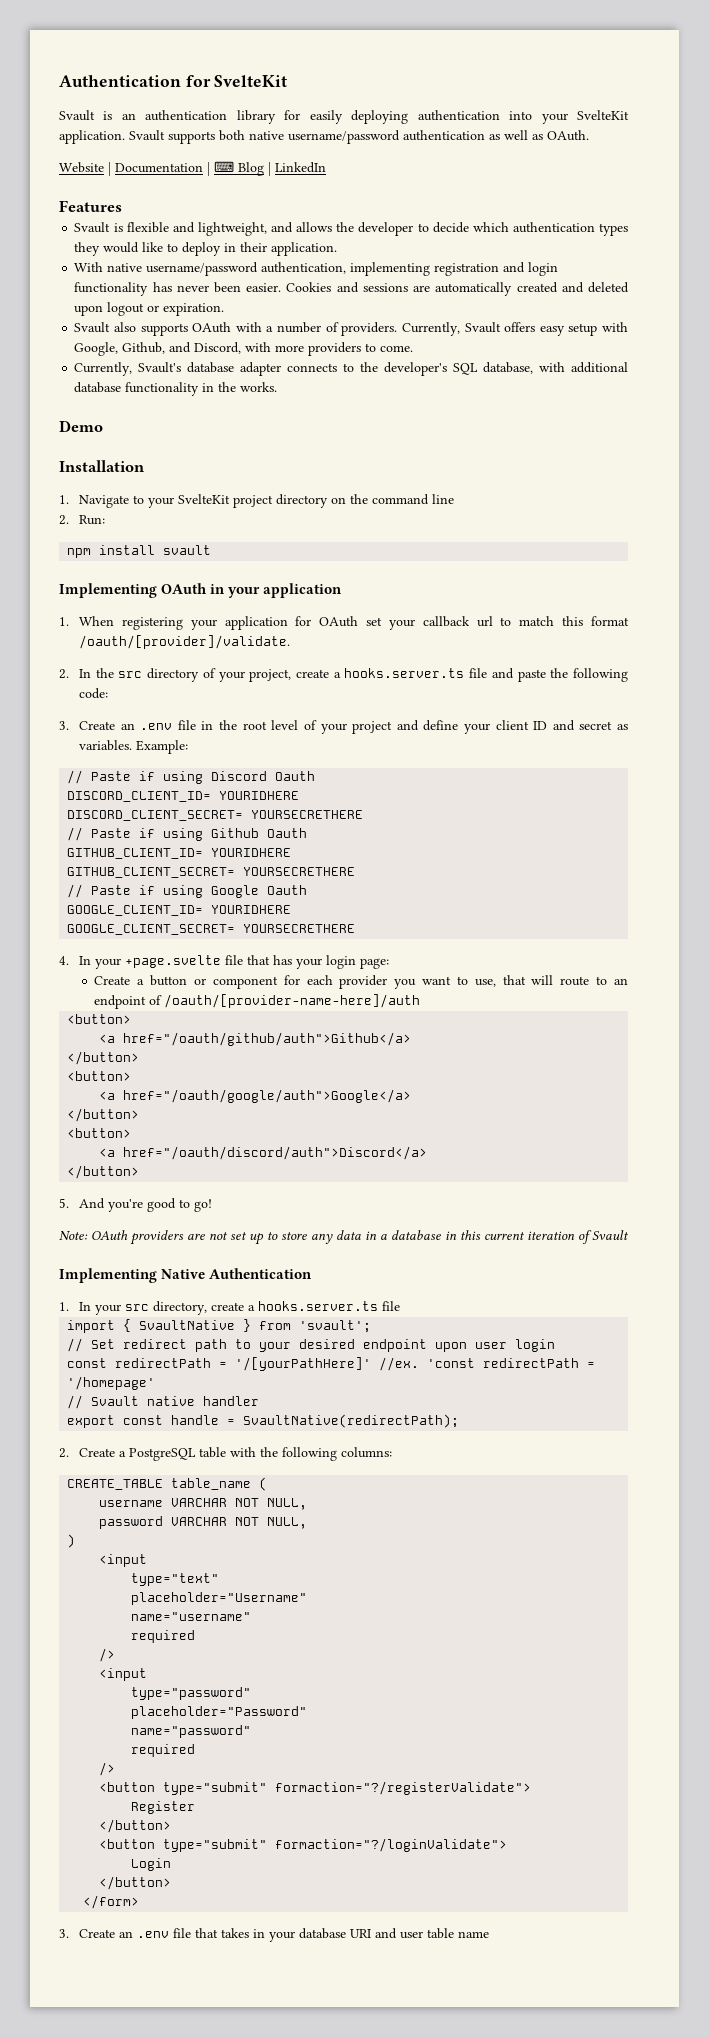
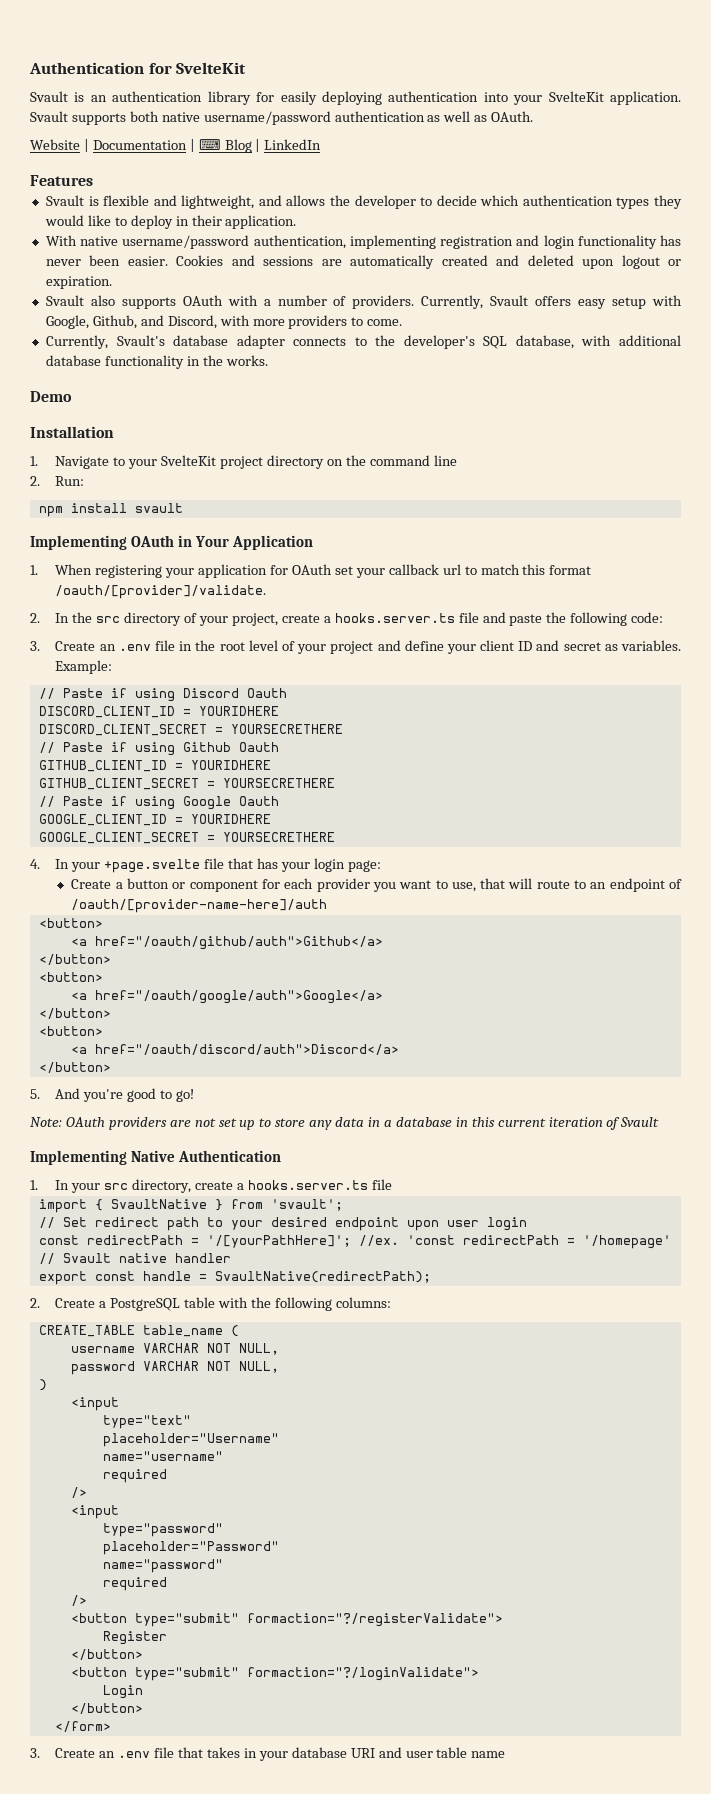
[228,583,343,598] your application -> [195,535,314,550] Your Application
[67,791,300,802] [67,810,244,821] DISCORD_CLIENT_ID= YOURIDHERE // DISCORD_CLIENT_SECRET= -> [38,706,279,718] [38,724,223,736] DISCORD_CLIENT_ID = YOURIDHERE // DISCORD_CLIENT_SECRET =
[67,848,292,859] [67,867,236,878] GITHUB_CLIENT_ID= YOURIDHERE // GITHUB_CLIENT_SECRET= -> [38,760,271,772] [38,778,215,790] GITHUB_CLIENT_ID = YOURIDHERE // GITHUB_CLIENT_SECRET =
[67,905,292,916] [67,924,236,935] GOOGLE_CLIENT_ID= YOURIDHERE // GOOGLE_CLIENT_SECRET= -> [38,814,271,826] [38,832,215,844] GOOGLE_CLIENT_ID = YOURIDHERE // GOOGLE_CLIENT_SECRET =
[235,1357,372,1371] '/[yourPathHere]' -> [206,1235,351,1248] '/[yourPathHere]';

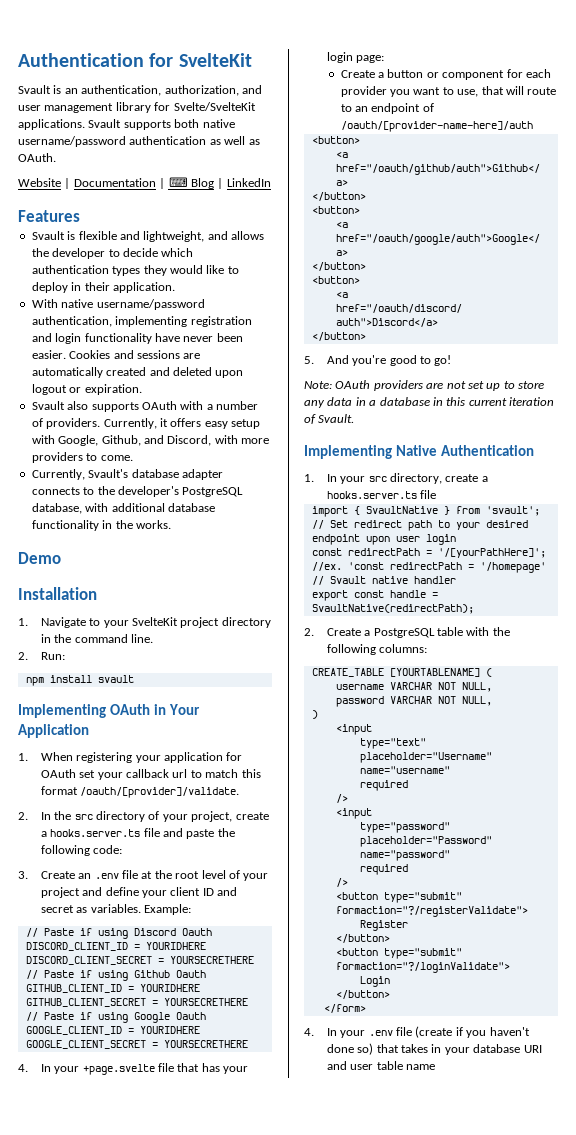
[112,91,681,105] authentication library for easily deploying authentication into your SvelteKit application. -> [81,85,262,96] [18,102,256,113] [18,119,85,130] authentication, authorization, and user management library for Svelte/SvelteKit applications.
[659,235,681,246] has -> [154,333,180,342] have
[490,295,529,306] Svault -> [159,418,168,427] it
[483,336,508,349] SQL -> [182,487,244,497] PostgreSQL
[326,459,343,466] on -> [40,634,51,643] in
[433,455,457,466] line -> [131,634,154,643] line.
[179,641,193,651] in -> [141,871,153,879] at
[620,1117,660,1127] Svault -> [318,414,355,423] Svault.
[142,1325,223,1337] table_name -> [389,668,480,677] [YOURTABLENAME]
[30,1747,175,1758] 3. Create an .env file -> [304,1026,530,1038] [326,1043,374,1055] 4. In your .env file (create if you haven't done so)

